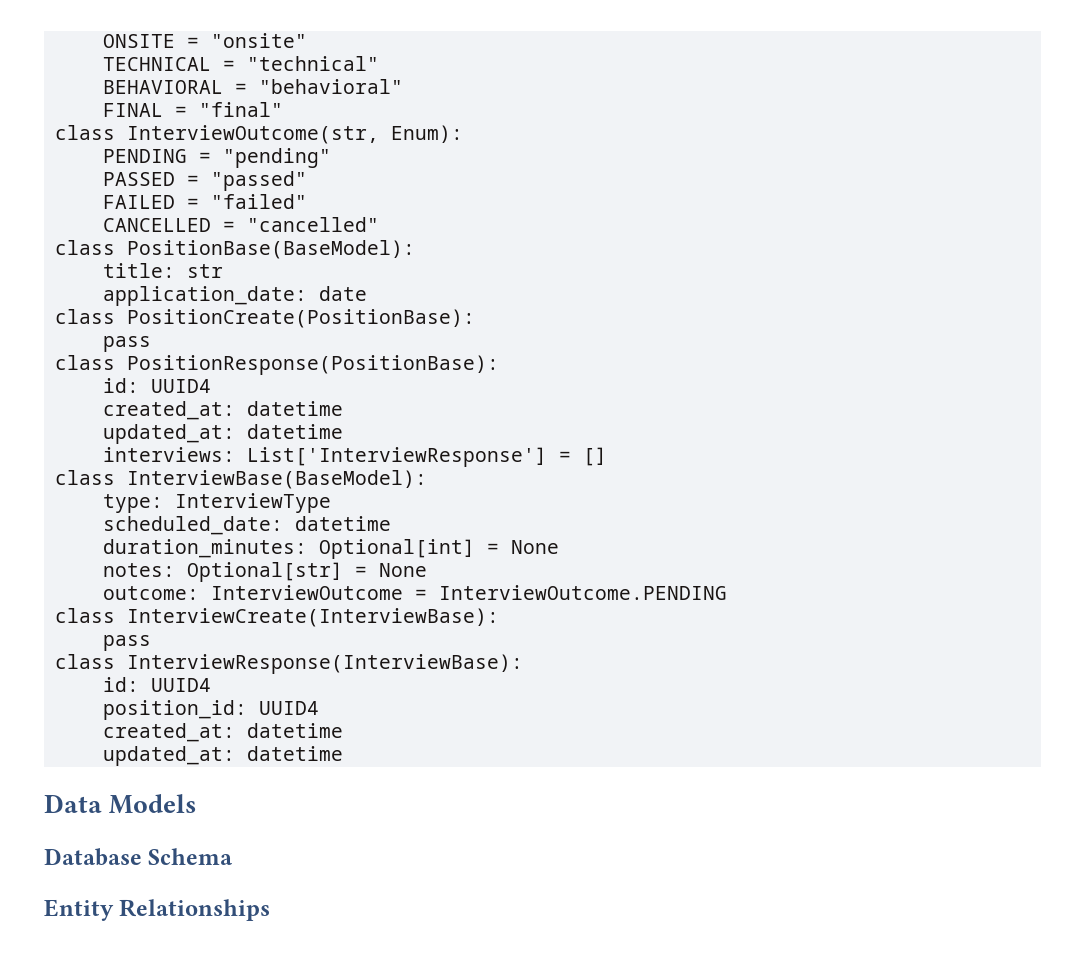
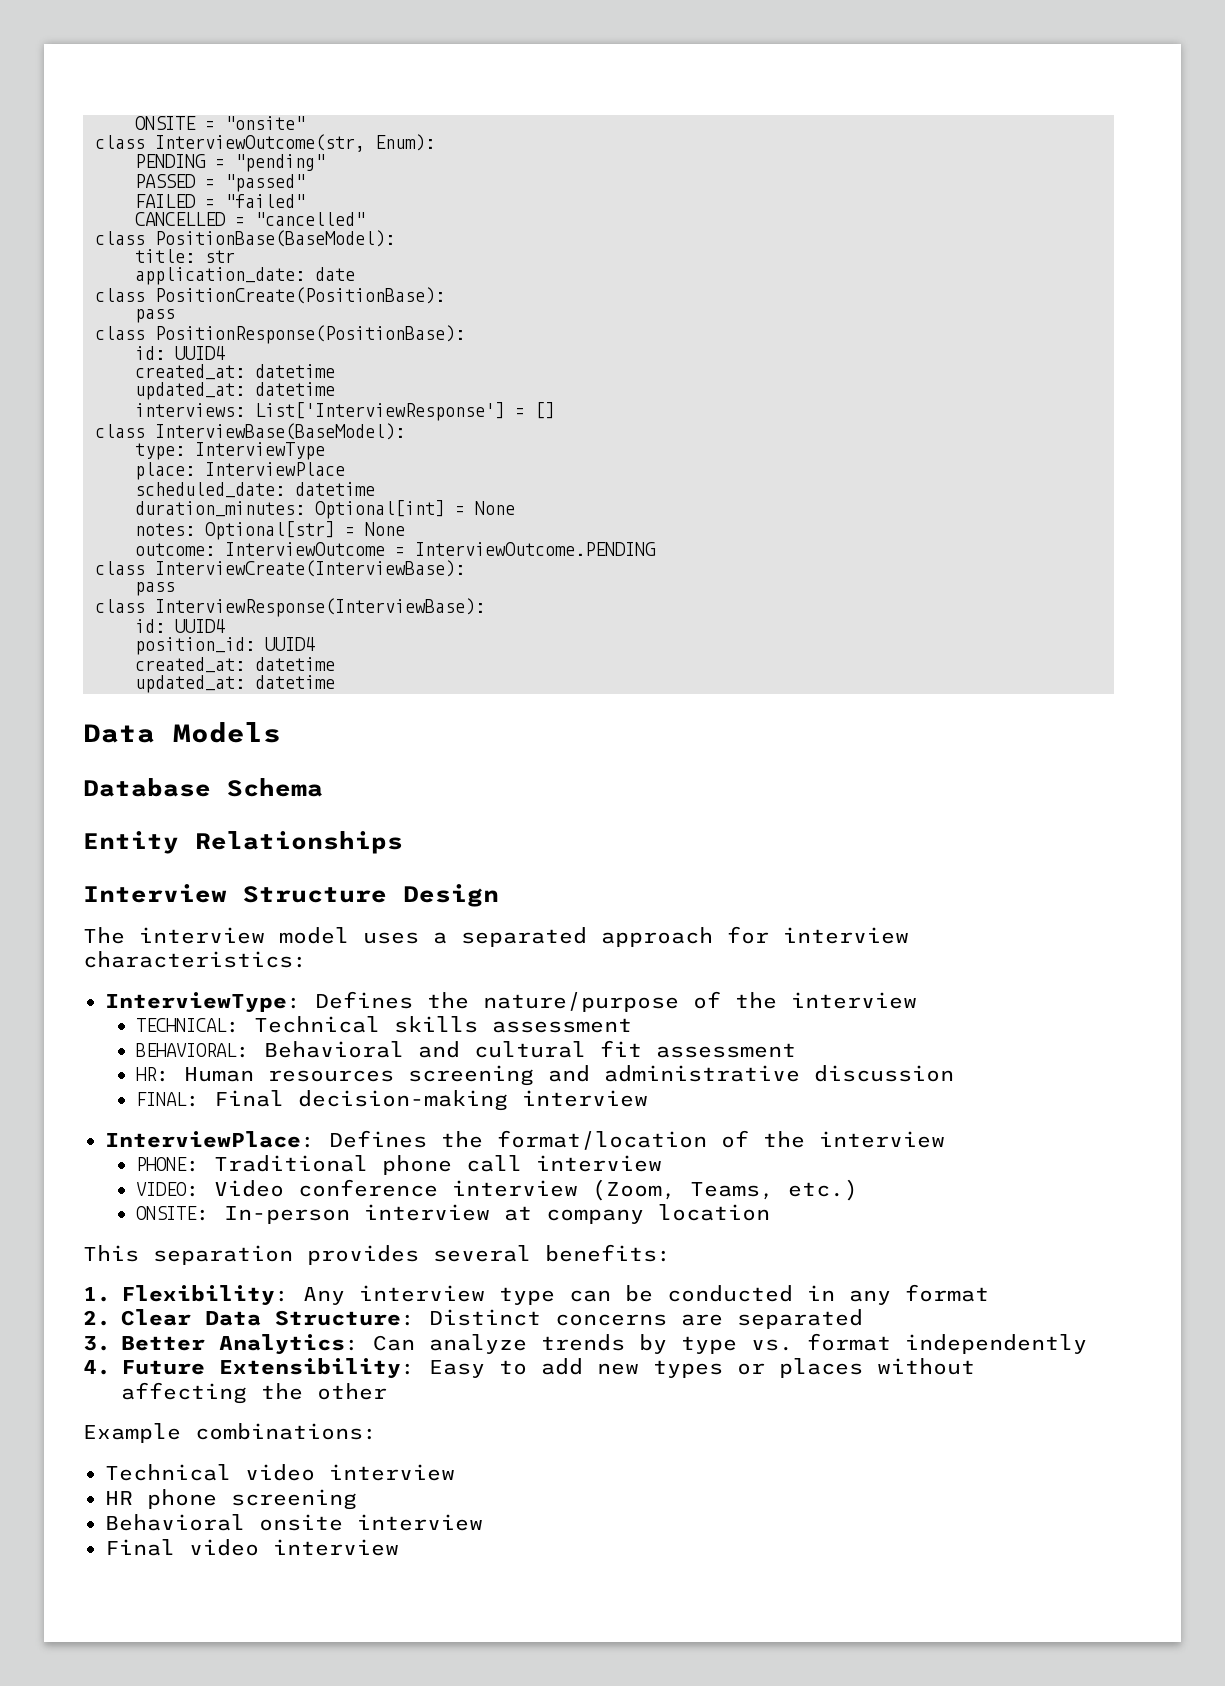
[103,56,380,71] [103,79,404,94] [103,102,284,117] // TECHNICAL = "technical" // BEHAVIORAL = "behavioral" // FINAL = "final" -> (305, 123) none
(332, 503) none -> [135,462,345,480] // place: InterviewPlace
(271, 910) none -> [83,884,499,907] [83,926,909,947] [83,951,307,968] [105,991,917,1013] [135,1016,632,1033] [135,1040,796,1058] [135,1065,954,1086] [135,1090,648,1111] [105,1130,945,1150] [135,1155,662,1175] [135,1179,858,1201] [135,1204,770,1224] [83,1244,671,1265] [83,1284,989,1306] [83,1309,863,1329] [83,1333,1087,1355] [83,1358,975,1379] [121,1382,387,1404] [83,1423,377,1443] [105,1464,455,1481] [105,1489,357,1510] [105,1514,483,1531] [105,1539,399,1556] // Interview Structure Design // The interview model uses a separated approach for interview characteristics: // InterviewType: Defines the nature/purpose of the interview // TECHNICAL: Technical skills assessment // BEHAVIORAL: Behavioral and cultural fit assessment // HR: Human resources screening and administrative discussion // FINAL: Final decision-making interview // InterviewPlace: Defines the format/location of the interview // PHONE: Traditional phone call interview // VIDEO: Video conference interview (Zoom, Teams, etc.) // ONSITE: In-person interview at company location // This separation provides several benefits: // 1. Flexibility: Any interview type can be conducted in any format // 2. Clear Data Structure: Distinct concerns are separated // 3. Better Analytics: Can analyze trends by type vs. format independently // 4. Future Extensibility: Easy to add new types or places without affecting the other // Example combinations: // Technical video interview // HR phone screening // Behavioral onsite interview // Final video interview

